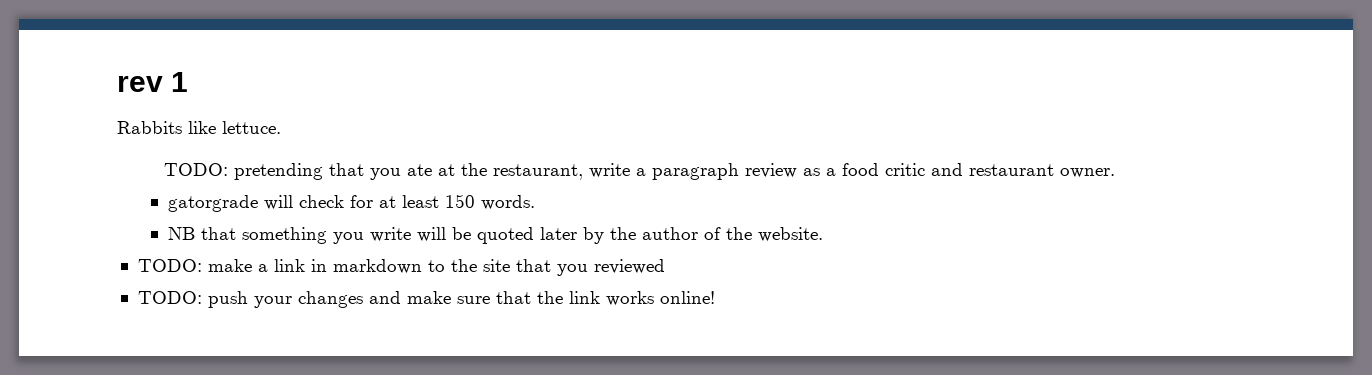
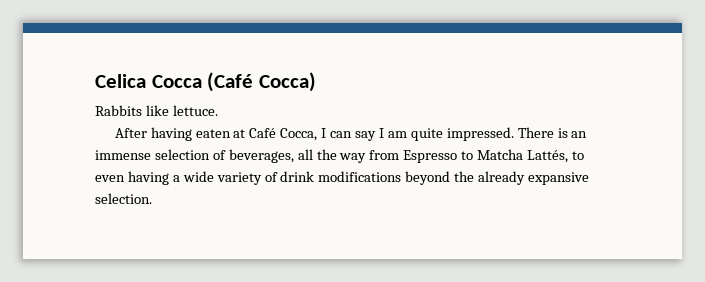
[117,72,189,92] rev 1 -> [95,72,316,92] Celica Cocca (Café Cocca)
[164,163,1116,180] [168,194,536,212] [168,227,824,244] [137,259,665,276] [137,291,715,308] TODO: pretending that you ate at the restaurant, write a paragraph review as a food critic and restaurant owner. // gatorgrade will check for at least 150 words. // NB that something you write will be quoted later by the author of the website. // TODO: make a link in markdown to the site that you reviewed // TODO: push your changes and make sure that the link works online! -> [114,127,588,141] [95,149,584,163] [95,171,590,185] [95,193,152,204] After having eaten at Café Cocca, I can say I am quite impressed. There is an immense selection of beverages, all the way from Espresso to Matcha Lattés, to even having a wide variety of drink modifications beyond the already expansive selection.

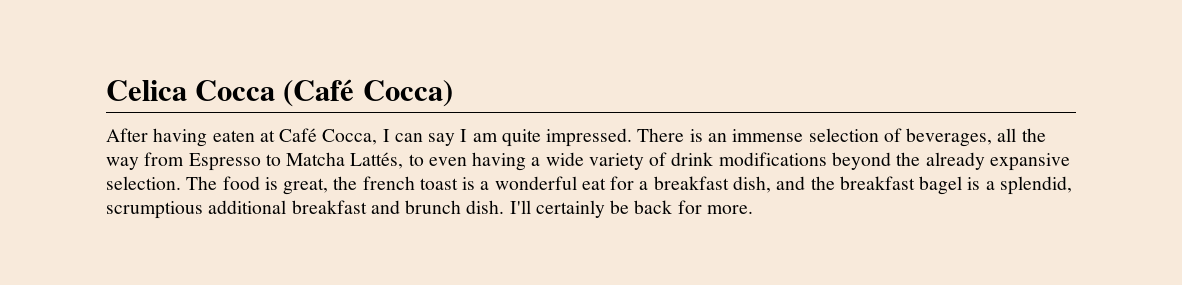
[95,105,218,116] // Rabbits like lettuce. -> (453, 93) none
(152, 198) none -> [186,176,1072,195] [106,200,753,219] The food is great, the french toast is a wonderful eat for a breakfast dish, and the breakfast bagel is a splendid, scrumptious additional breakfast and brunch dish. I'll certainly be back for more.

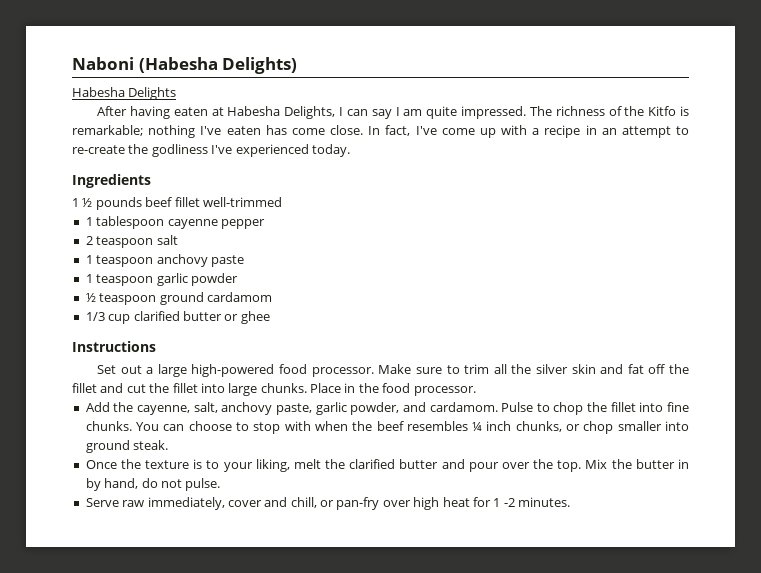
[106,79,453,107] Celica Cocca (Café Cocca) -> [72,57,298,74] [72,87,177,100] Naboni (Habesha Delights) // Habesha Delights
[279,128,378,145] Café Cocca, -> [227,106,336,119] Habesha Delights,
[637,128,1046,147] [106,152,1070,171] [106,176,1072,195] [106,200,753,219] There is an immense selection of beverages, all the way from Espresso to Matcha Lattés, to even having a wide variety of drink modifications beyond the already expansive selection. The food is great, the french toast is a wonderful eat for a breakfast dish, and the breakfast bagel is a splendid, scrumptious additional breakfast and brunch dish. I'll certainly be back for more. -> [529,106,689,116] [72,125,689,138] [72,144,350,157] [72,174,151,188] [72,197,282,210] [85,216,265,229] [85,235,178,248] [85,254,244,267] [85,273,238,286] [85,292,272,305] [85,311,270,324] [72,341,156,352] [97,364,689,377] [72,383,476,396] [85,402,689,415] [85,421,689,434] [85,440,169,453] [85,459,690,472] [85,478,221,491] [85,497,570,510] The richness of the Kitfo is remarkable; nothing I've eaten has come close. In fact, I've come up with a recipe in an attempt to re-create the godliness I've experienced today. // Ingredients // 1 ½ pounds beef fillet well-trimmed // 1 tablespoon cayenne pepper // 2 teaspoon salt // 1 teaspoon anchovy paste // 1 teaspoon garlic powder // ½ teaspoon ground cardamom // 1/3 cup clarified butter or ghee // Instructions // Set out a large high-powered food processor. Make sure to trim all the silver skin and fat off the fillet and cut the fillet into large chunks. Place in the food processor. // Add the cayenne, salt, anchovy paste, garlic powder, and cardamom. Pulse to chop the fillet into fine chunks. You can choose to stop with when the beef resembles ¼ inch chunks, or chop smaller into ground steak. // Once the texture is to your liking, melt the clarified butter and pour over the top. Mix the butter in by hand, do not pulse. // Serve raw immediately, cover and chill, or pan-fry over high heat for 1 -2 minutes.

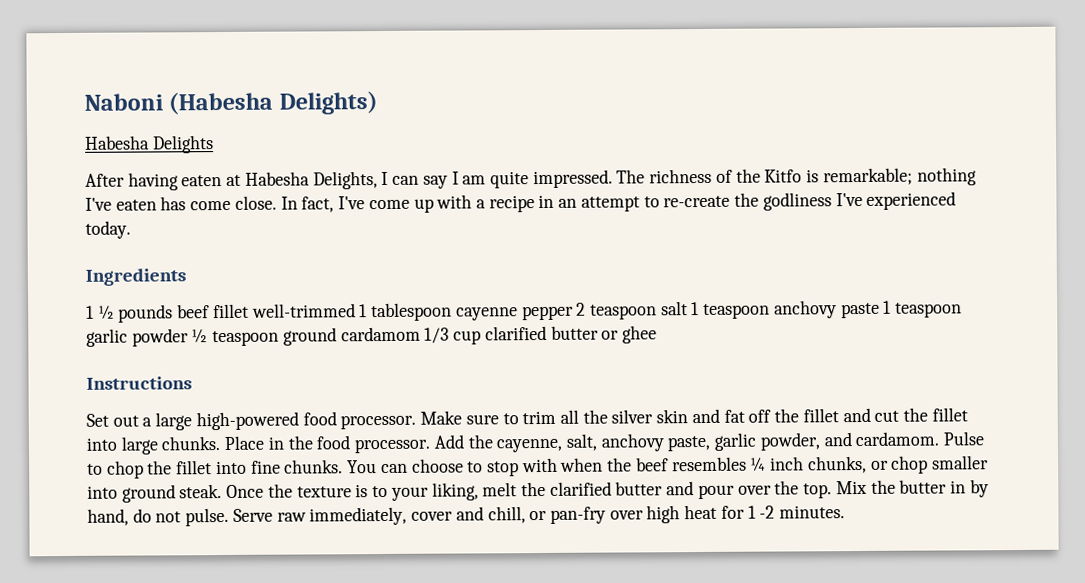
(282, 202) // -> (356, 310) none
(265, 224) // -> (574, 313) none
(178, 240) // -> (688, 308) none
(244, 261) // -> (880, 310) none
(238, 279) // -> (189, 337) none
(272, 297) // -> (421, 334) none
(476, 391) // -> (432, 446) none
(169, 445) // -> (223, 491) none
(221, 484) // -> (230, 517) none

